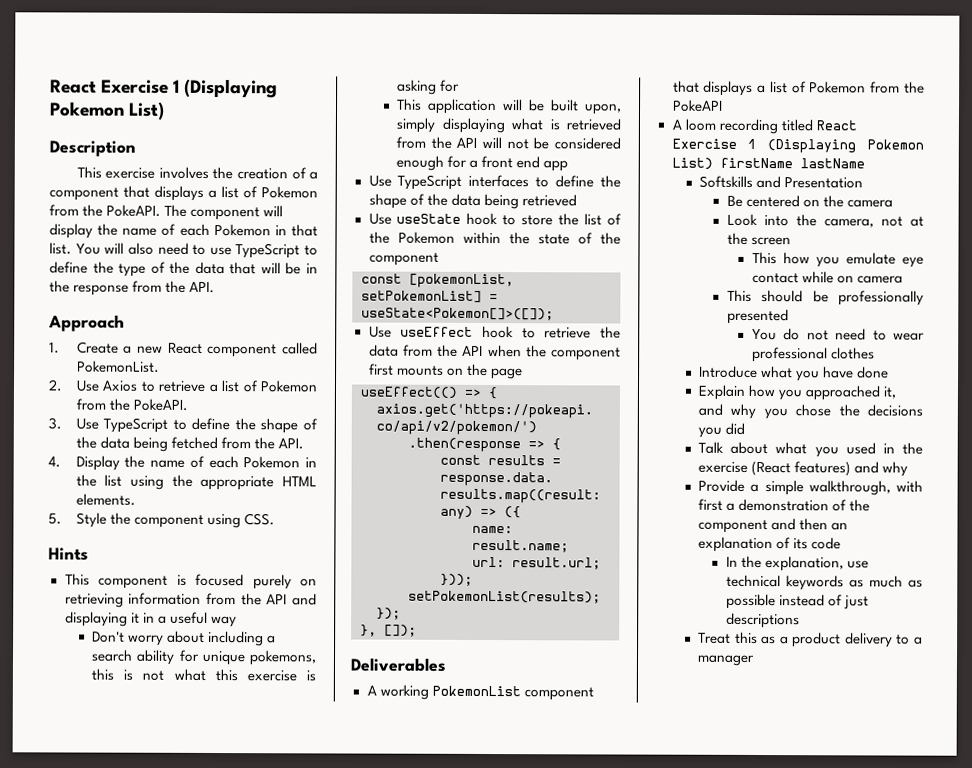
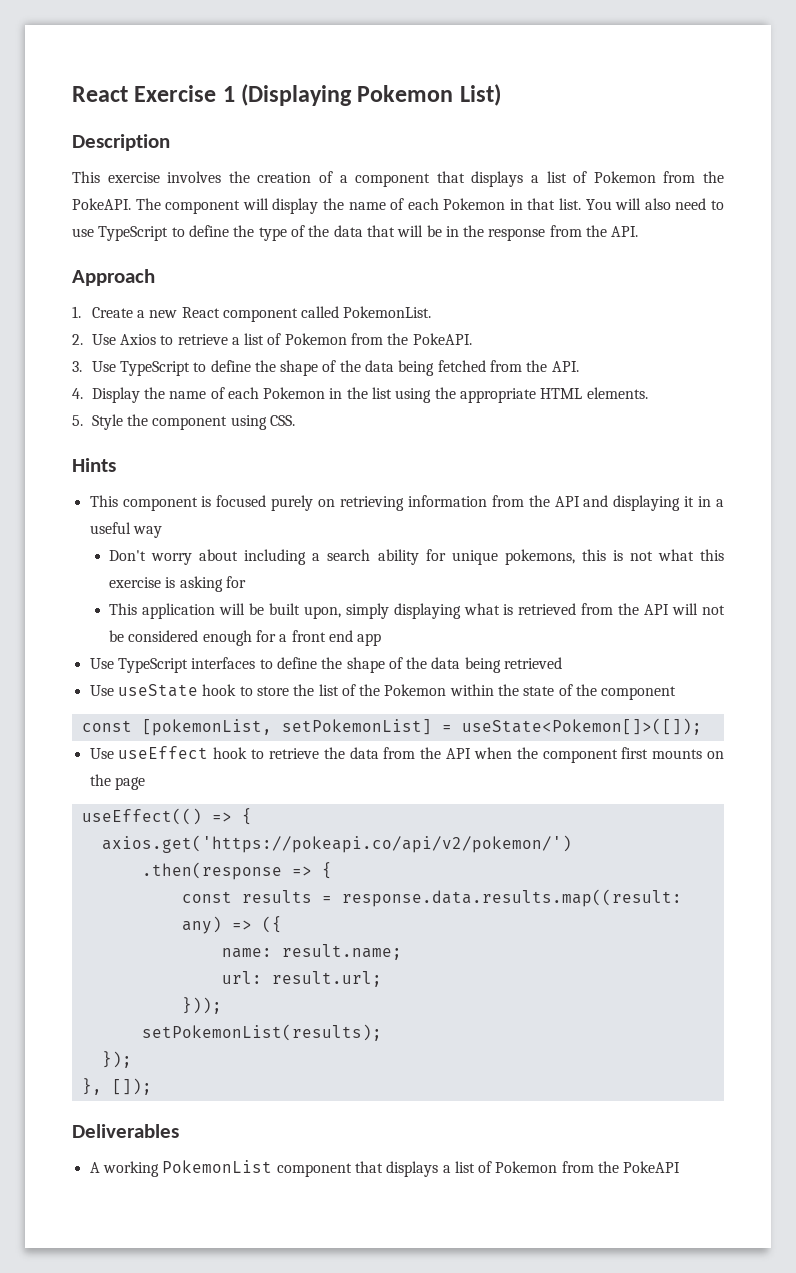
[671,118,857,135] [671,138,924,154] [671,157,865,170] [699,175,864,189] [726,194,893,208] [726,213,924,228] [726,232,791,246] [751,251,924,268] [751,271,904,284] [726,289,924,306] [726,308,789,325] [751,328,925,341] [751,346,875,363] [699,365,890,382] [698,384,897,401] [698,403,923,420] [698,422,746,438] [698,441,923,458] [698,460,909,477] [698,479,923,496] [698,498,871,512] [698,518,849,534] [698,536,842,553] [725,555,869,572] [725,574,923,591] [725,593,869,610] [725,612,800,629] [698,631,923,648] [697,654,756,666] // A loom recording titled React Exercise 1 (Displaying Pokemon List) firstName lastName // Softskills and Presentation // Be centered on the camera // Look into the camera, not at the screen // This how you emulate eye contact while on camera // This should be professionally presented // You do not need to wear professional clothes // Introduce what you have done // Explain how you approached it, and why you chose the decisions you did // Talk about what you used in the exercise (React features) and why // Provide a simple walkthrough, with first a demonstration of the component and then an explanation of its code // In the explanation, use technical keywords as much as possible instead of just descriptions // Treat this as a product delivery to a manager -> (681, 1167) none

